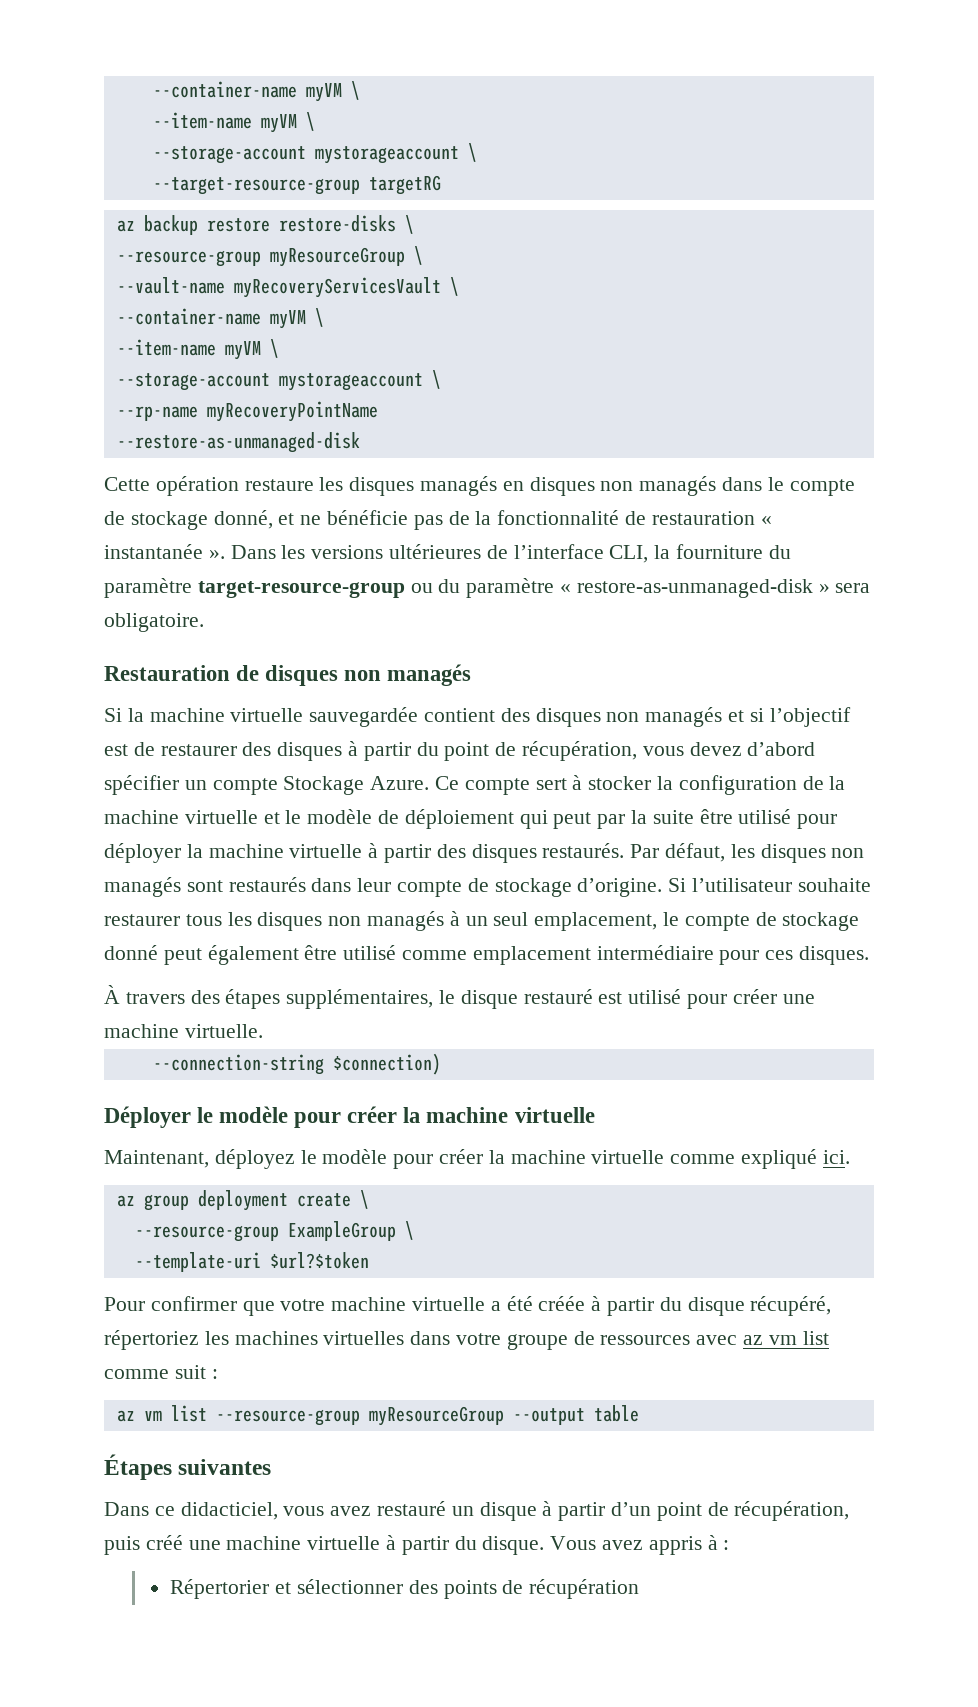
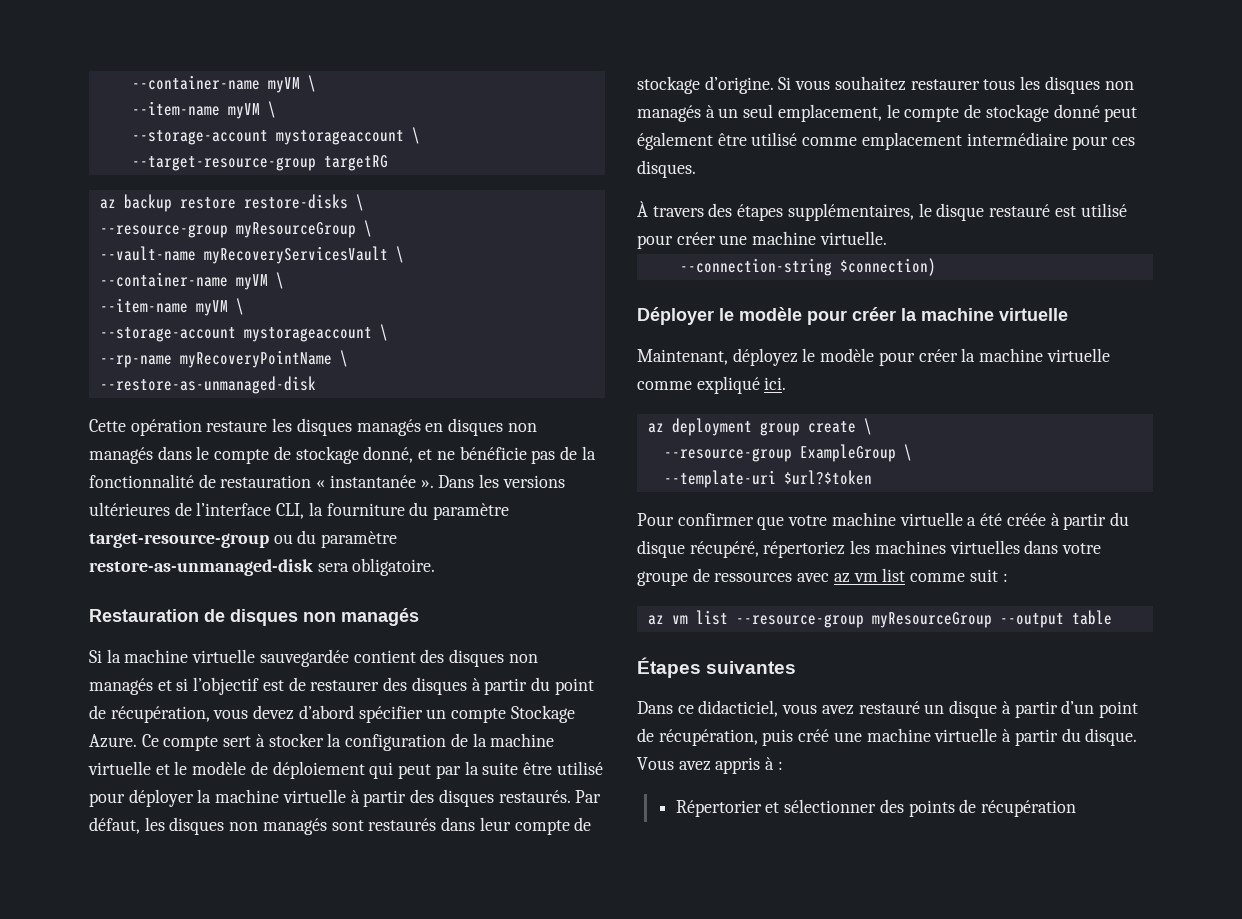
(378, 411) none -> [339,350,348,367] \
[560,579,830,598] « restore-as-unmanaged-disk » -> [89,559,313,576] restore-as-unmanaged-disk
[692,878,871,892] l’utilisateur souhaite -> [795,76,906,91] vous souhaitez
[143,1190,288,1211] group deployment -> [671,418,800,436] deployment group

